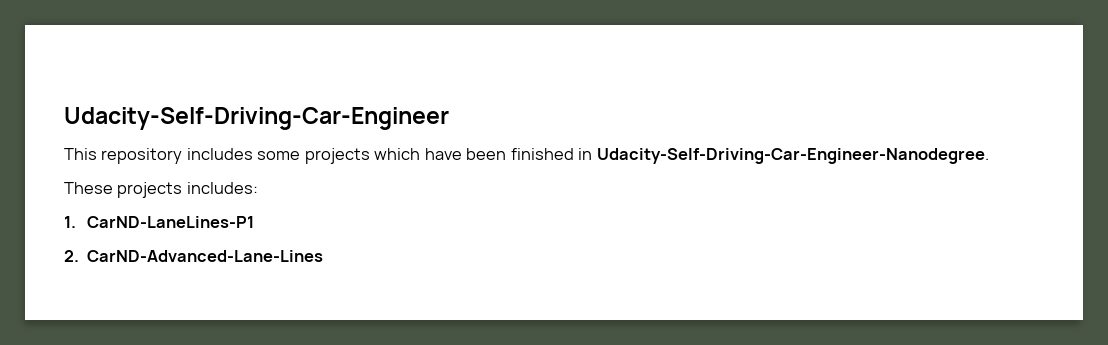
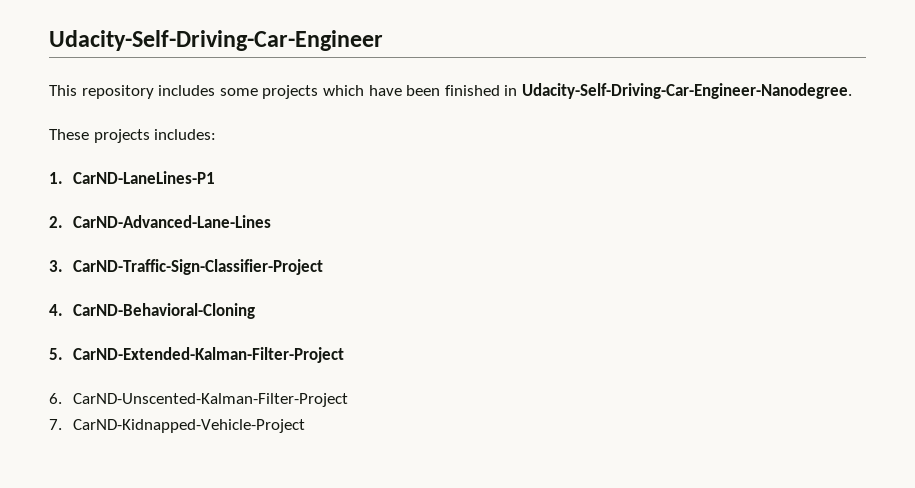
(324, 256) none -> [49,259,323,275] [49,303,255,319] [49,347,344,363] [49,393,348,407] [49,419,305,433] // 3. CarND-Traffic-Sign-Classifier-Project // 4. CarND-Behavioral-Cloning // 5. CarND-Extended-Kalman-Filter-Project // 6. CarND-Unscented-Kalman-Filter-Project // 7. CarND-Kidnapped-Vehicle-Project

